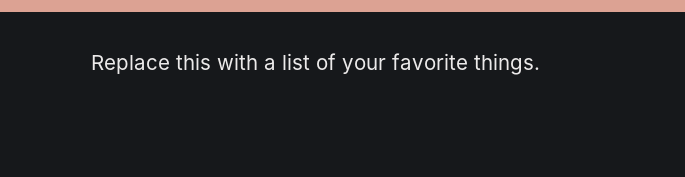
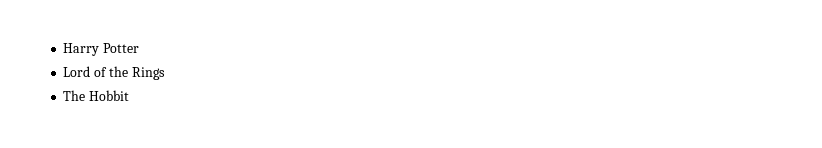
[91,53,540,75] Replace this with a list of your favorite things. -> [63,43,140,56] [63,66,165,80] [63,90,130,101] Harry Potter // Lord of the Rings // The Hobbit

